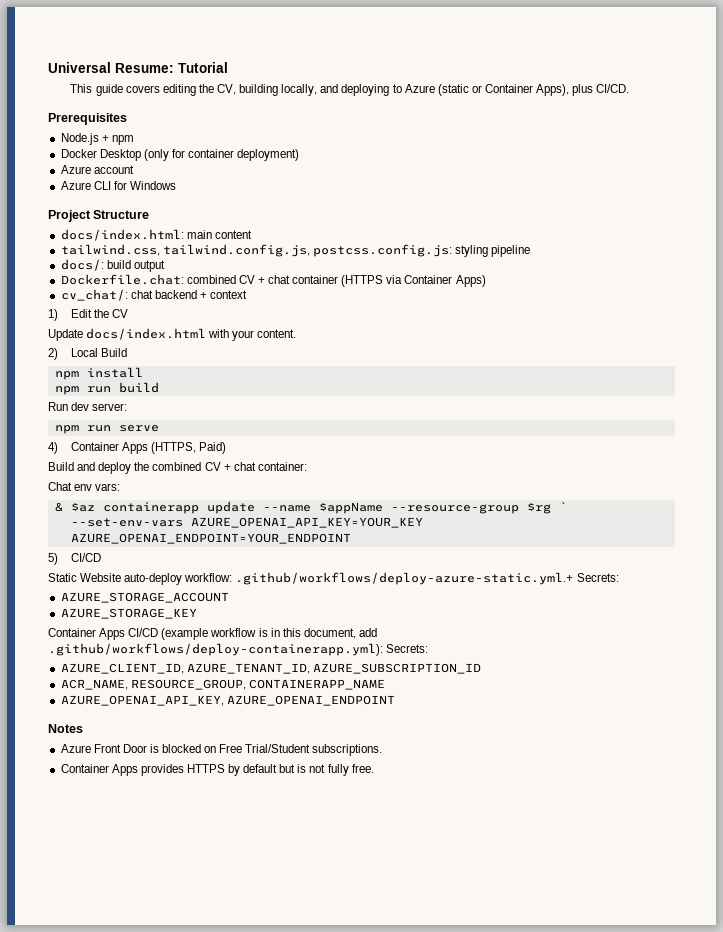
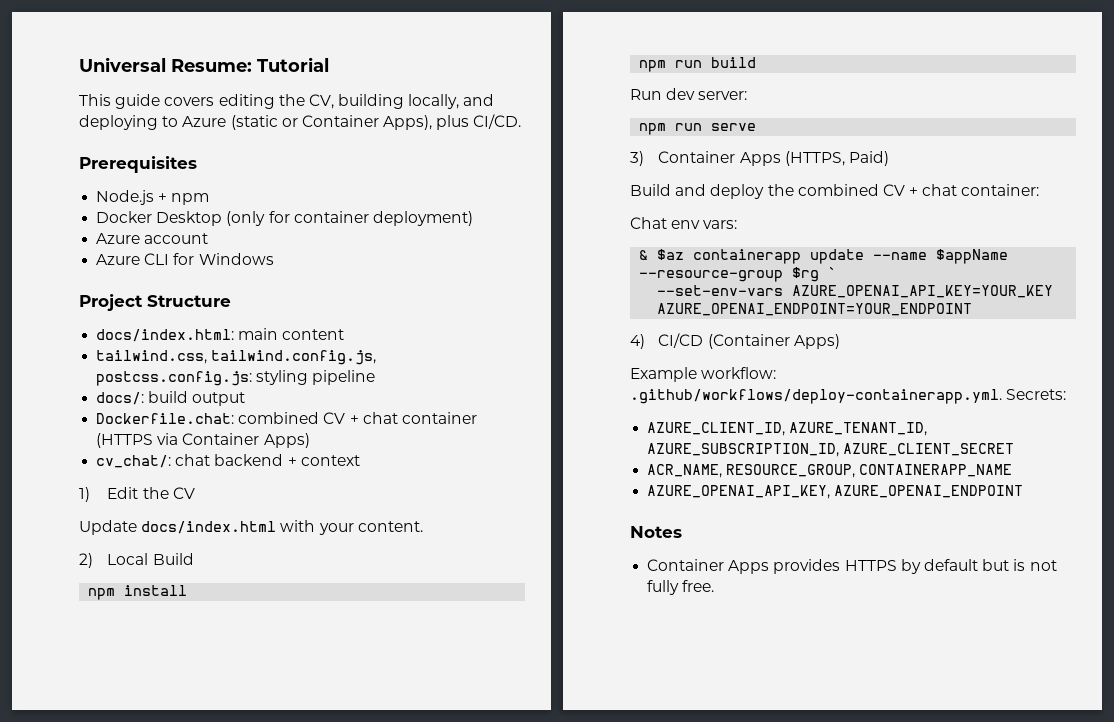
[48,442,58,454] 4) -> [630,151,644,166] 3)
[48,553,101,565] [48,572,619,585] [60,592,229,603] [60,608,197,619] [48,628,377,640] [48,643,383,656] 5) CI/CD // Static Website auto-deploy workflow: .github/workflows/deploy-azure-static.yml.+ Secrets: // AZURE_STORAGE_ACCOUNT // AZURE_STORAGE_KEY // Container Apps CI/CD (example workflow is in this document, add .github/workflows/deploy-containerapp.yml): -> [630,333,840,349] [630,367,777,382] [630,389,1002,404] 4) CI/CD (Container Apps) // Example workflow: .github/workflows/deploy-containerapp.yml.
[312,663,481,674] AZURE_SUBSCRIPTION_ID -> [647,443,1015,457] AZURE_SUBSCRIPTION_ID, AZURE_CLIENT_SECRET
[60,744,383,756] // Azure Front Door is blocked on Free Trial/Student subscriptions. -> (682, 532) none

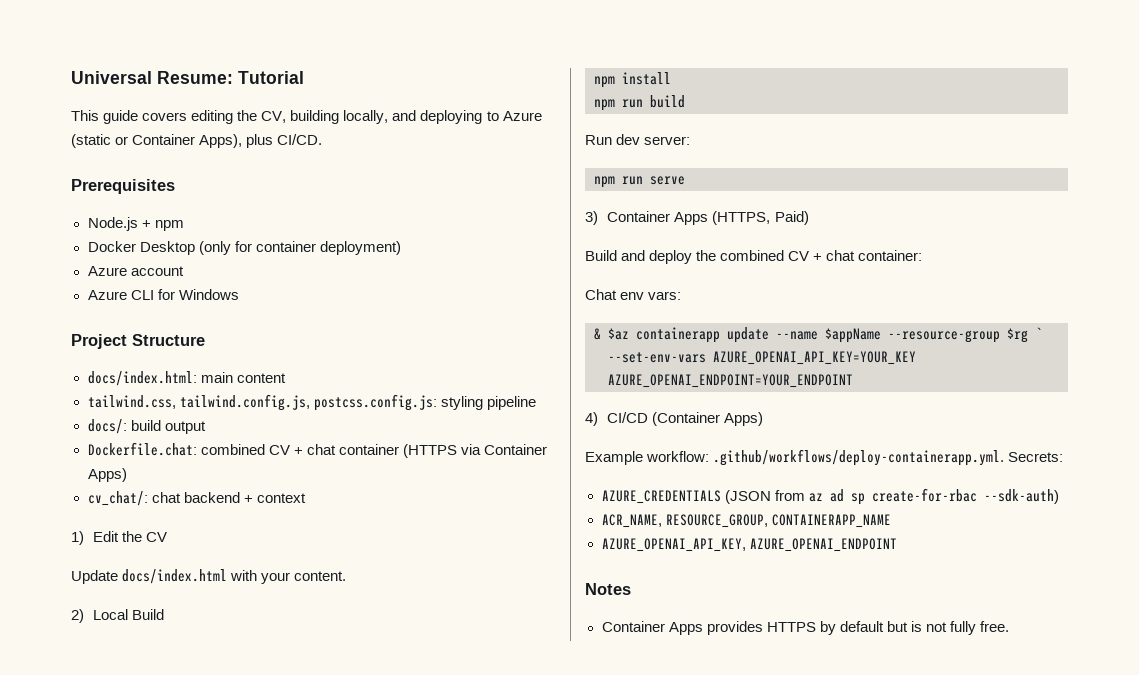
[647,422,928,436] [647,443,1015,457] AZURE_CLIENT_ID, AZURE_TENANT_ID, AZURE_SUBSCRIPTION_ID, AZURE_CLIENT_SECRET -> [601,488,1059,505] AZURE_CREDENTIALS (JSON from az ad sp create-for-rbac --sdk-auth)

